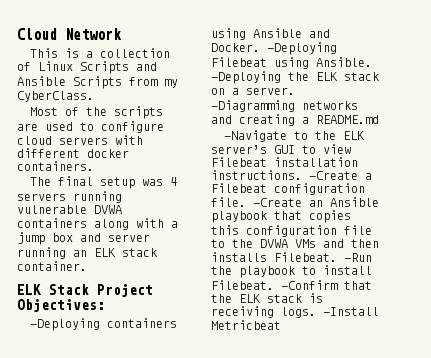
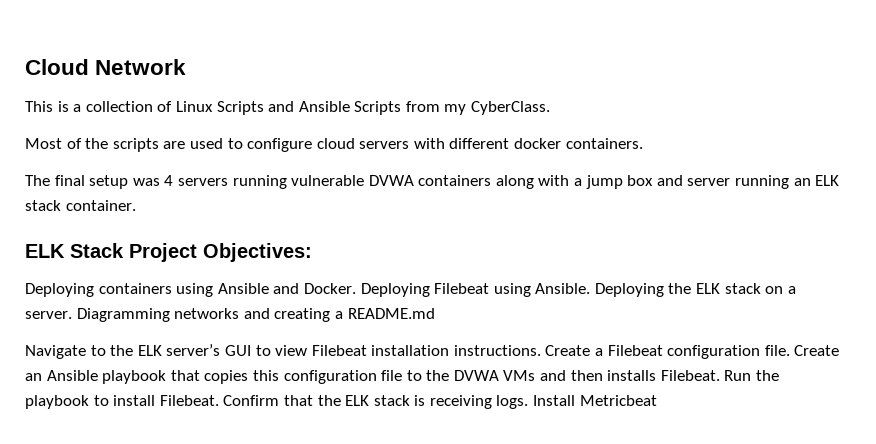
[30,318,101,331] -Deploying -> [25,283,94,297] Deploying
[267,42,337,55] -Deploying -> [360,283,430,297] Deploying
[211,71,281,84] -Deploying -> [594,283,664,297] Deploying
[211,100,295,112] -Diagramming -> [76,308,170,322] Diagramming
[224,130,288,142] -Navigate -> [25,345,86,359] Navigate
[309,171,358,180] -Create -> [545,345,591,356] Create
[253,198,302,207] -Create -> [794,345,840,356] Create
[344,253,372,262] -Run -> [724,370,752,381] Run
[281,280,338,290] -Confirm -> [223,395,280,406] Confirm
[323,307,379,316] -Install -> [533,395,576,406] Install

